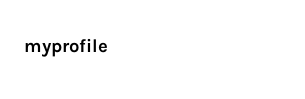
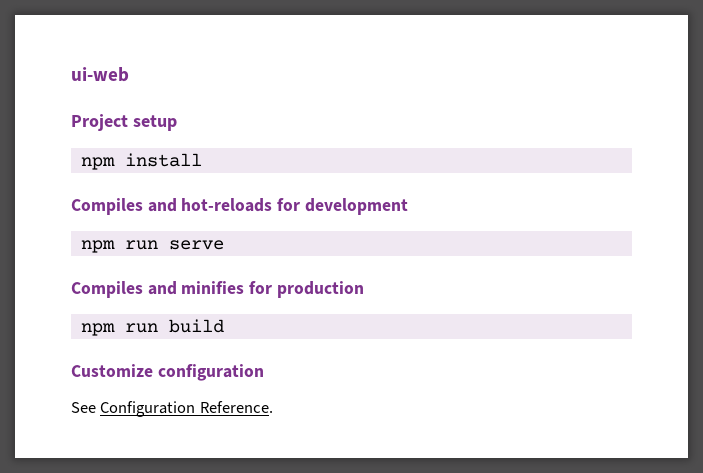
[24,38,108,57] myprofile -> [71,67,129,82] [71,114,177,131] [80,153,202,170] [71,198,408,215] [80,240,224,253] [71,281,364,298] [80,319,224,336] [71,364,264,381] [71,401,273,417] ui-web // Project setup // npm install // Compiles and hot-reloads for development // npm run serve // Compiles and minifies for production // npm run build // Customize configuration // See Configuration Reference.

